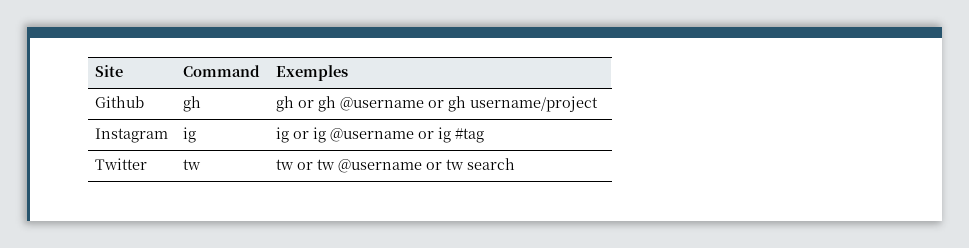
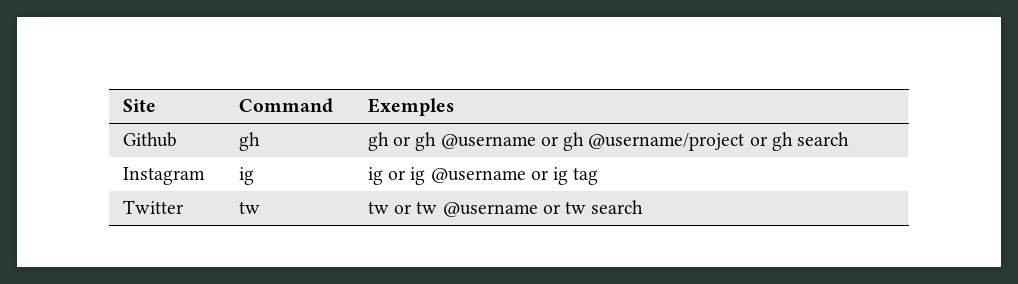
[470,96,599,112] username/project -> [588,132,850,151] @username/project or gh search
[455,128,485,143] #tag -> [573,168,599,185] tag

